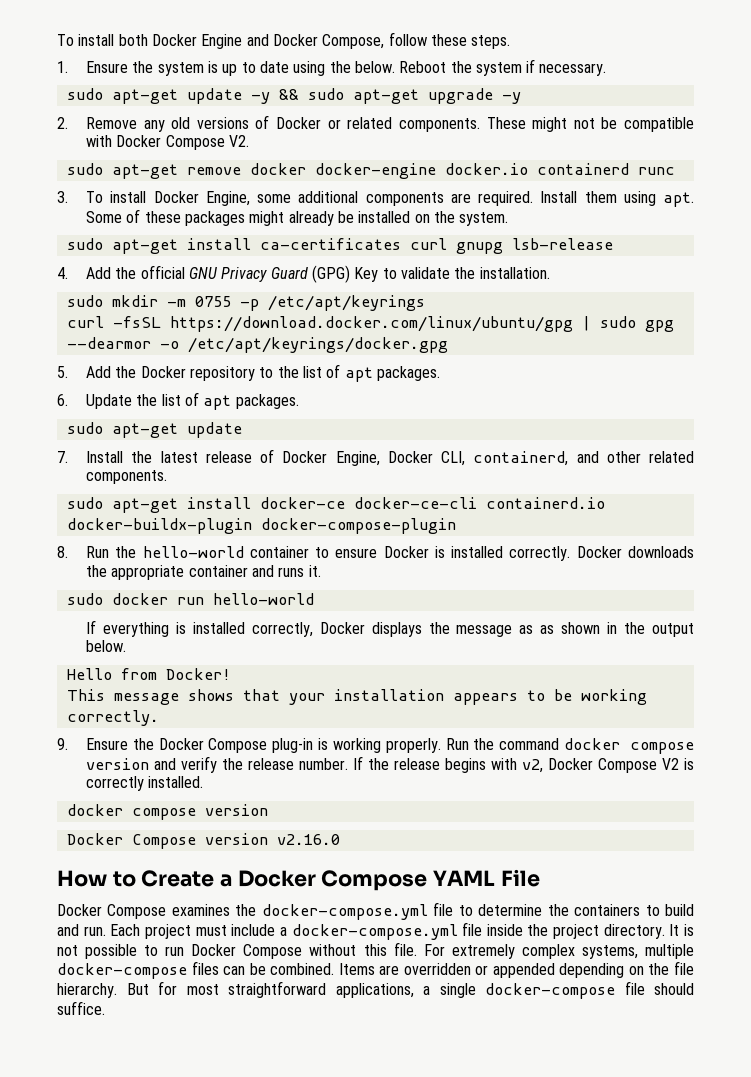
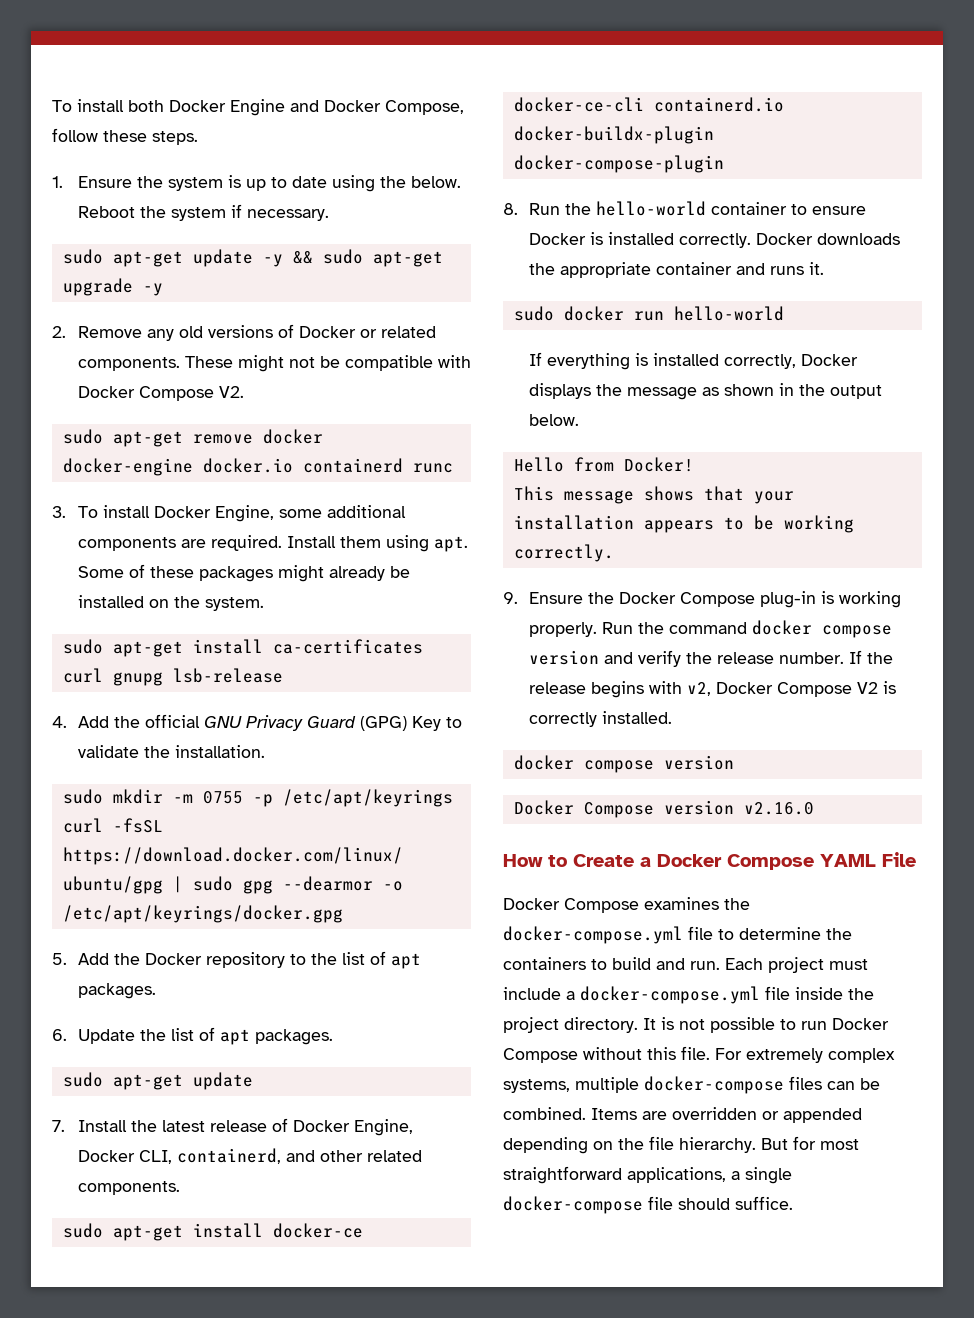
[540,625,555,634] as -> (719, 391) none

